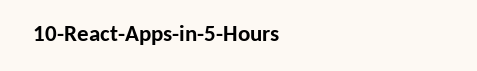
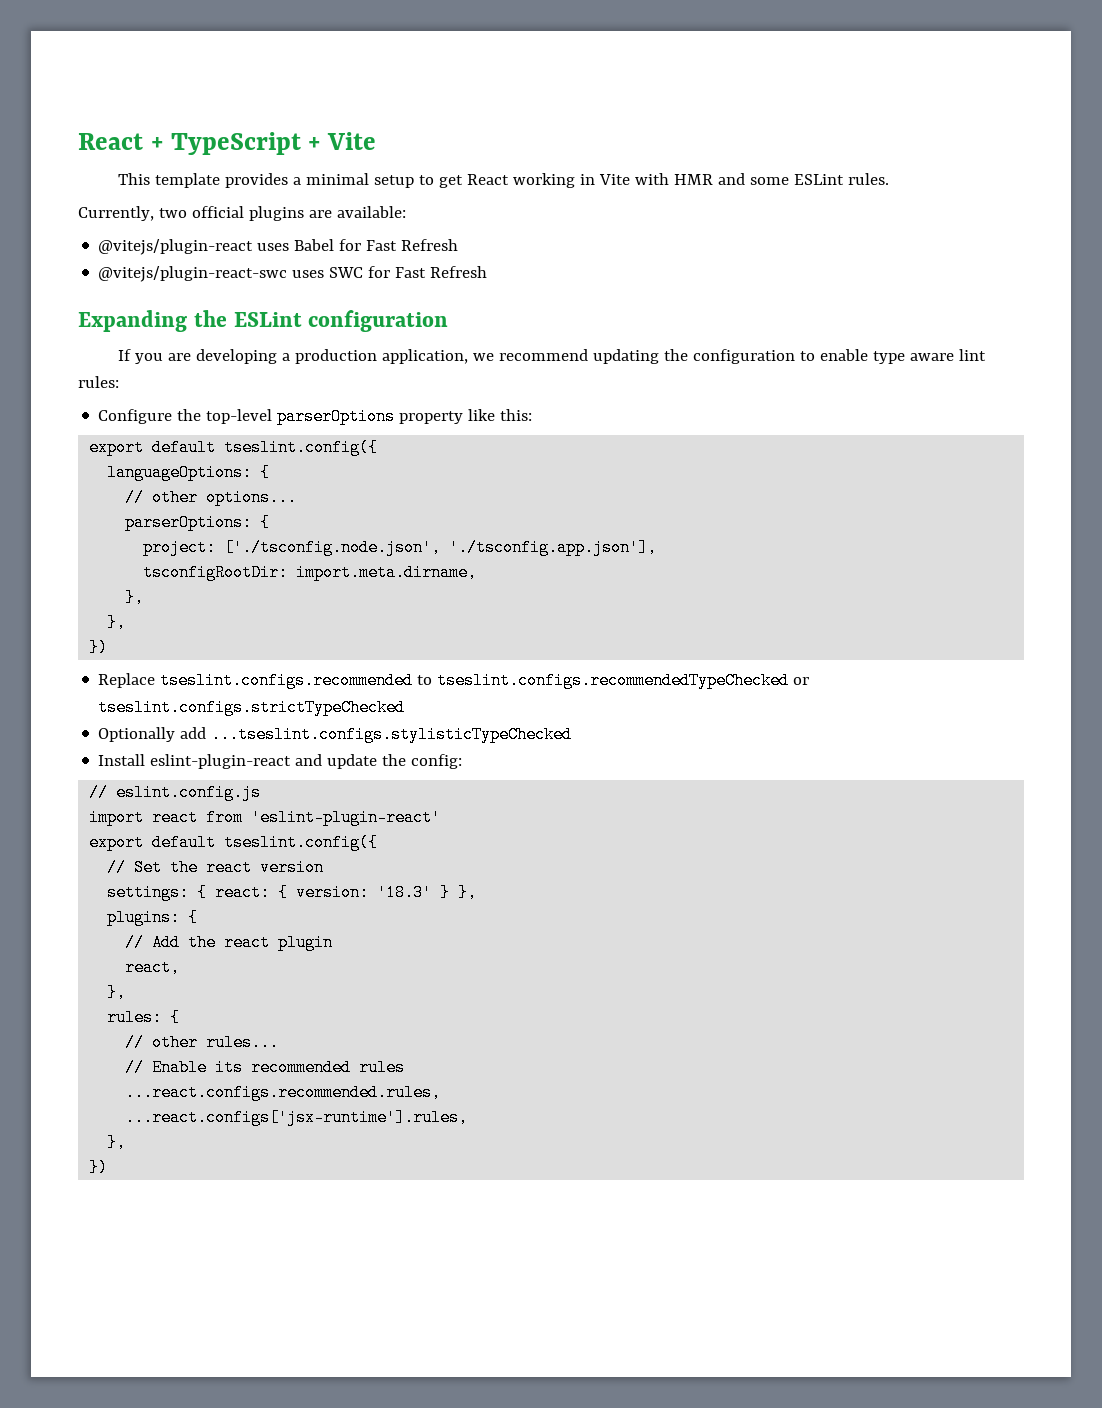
[33,25,279,45] 10-React-Apps-in-5-Hours -> [78,132,377,155] [118,173,890,188] [78,206,406,221] [98,239,459,255] [98,266,488,282] [78,310,449,332] [118,349,987,364] [78,376,119,388] [98,408,533,425] [89,439,379,456] [107,464,271,481] [125,489,298,506] [125,514,271,531] [143,539,658,556] [143,564,478,581] [125,589,145,606] [107,614,127,631] [89,639,109,656] [98,672,810,689] [98,699,406,716] [98,726,573,743] [98,754,463,769] [89,784,262,801] [89,809,442,826] [89,834,379,851] [107,859,325,876] [107,884,478,901] [107,909,199,926] [125,934,334,951] [125,959,181,976] [107,984,127,1001] [107,1009,181,1026] [125,1034,280,1051] [125,1059,406,1076] [125,1084,442,1101] [125,1109,469,1126] [107,1134,127,1151] [89,1159,109,1176] React + TypeScript + Vite // This template provides a minimal setup to get React working in Vite with HMR and some ESLint rules. // Currently, two official plugins are available: // @vitejs/plugin-react uses Babel for Fast Refresh // @vitejs/plugin-react-swc uses SWC for Fast Refresh // Expanding the ESLint configuration // If you are developing a production application, we recommend updating the configuration to enable type aware lint rules: // Configure the top-level parserOptions property like this: // export default tseslint.config({ // languageOptions: { // // other options... // parserOptions: { // project: ['./tsconfig.node.json', './tsconfig.app.json'], // tsconfigRootDir: import.meta.dirname, // }, // }, // }) // Replace tseslint.configs.recommended to tseslint.configs.recommendedTypeChecked or tseslint.configs.strictTypeChecked // Optionally add ...tseslint.configs.stylisticTypeChecked // Install eslint-plugin-react and update the config: // // eslint.config.js // import react from 'eslint-plugin-react' // export default tseslint.config({ // // Set the react version // settings: { react: { version: '18.3' } }, // plugins: { // // Add the react plugin // react, // }, // rules: { // // other rules... // // Enable its recommended rules // ...react.configs.recommended.rules, // ...react.configs['jsx-runtime'].rules, // }, // })

